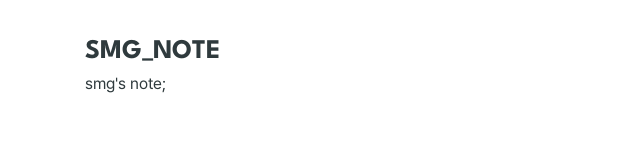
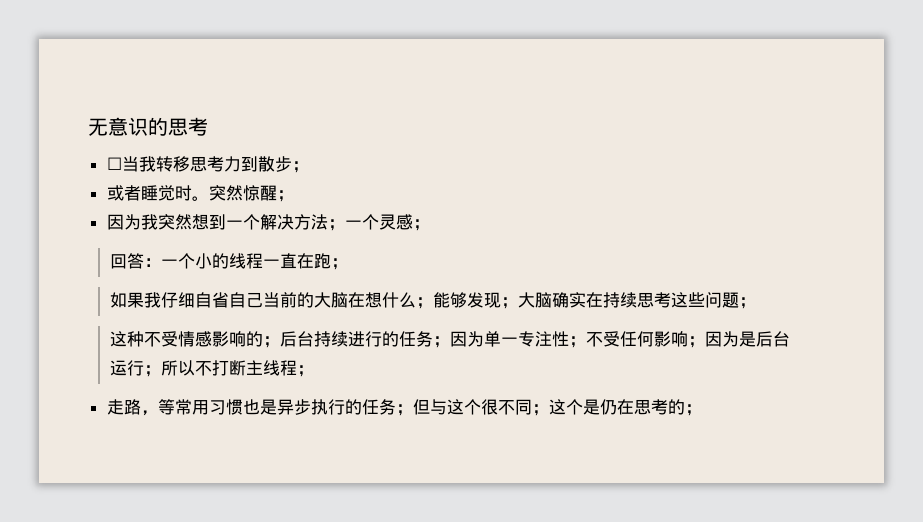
[85,39,220,61] [85,77,167,93] SMG_NOTE // smg's note; -> [88,117,208,136] [106,156,309,173] [106,185,294,202] [106,214,430,231] [109,253,348,270] [109,292,756,309] [109,331,790,348] [109,360,314,377] [106,399,702,416] 无意识的思考 // ☐当我转移思考力到散步； // 或者睡觉时。突然惊醒； // 因为我突然想到一个解决方法；一个灵感； // 回答：一个小的线程一直在跑； // 如果我仔细自省自己当前的大脑在想什么；能够发现；大脑确实在持续思考这些问题； // 这种不受情感影响的；后台持续进行的任务；因为单一专注性；不受任何影响；因为是后台运行；所以不打断主线程； // 走路，等常用习惯也是异步执行的任务；但与这个很不同；这个是仍在思考的；

